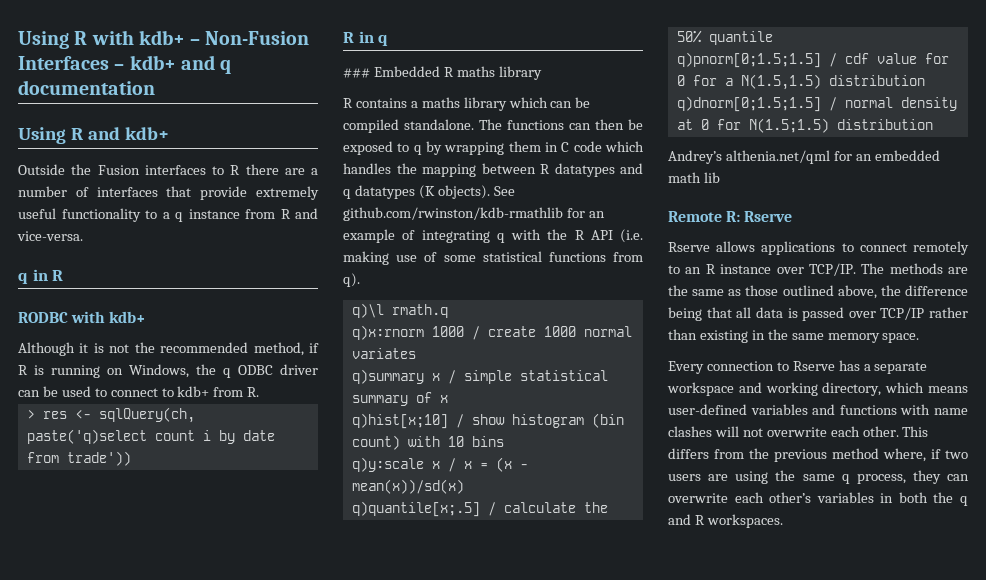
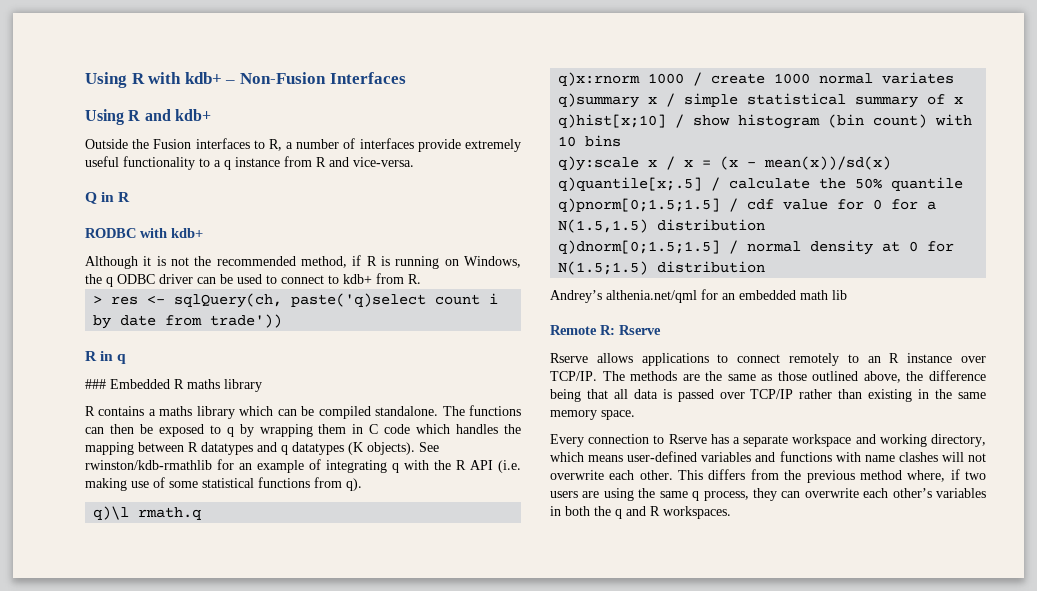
[114,55,232,74] [18,80,155,95] – kdb+ and q documentation -> (406, 78) none
[230,164,305,175] R there are -> [268,139,282,151] R,
[166,186,192,197] that -> (414, 143) none
[18,273,28,284] q -> [85,192,97,204] Q
[343,207,563,221] github.com/rwinston/kdb-rmathlib -> [85,460,212,470] rwinston/kdb-rmathlib

